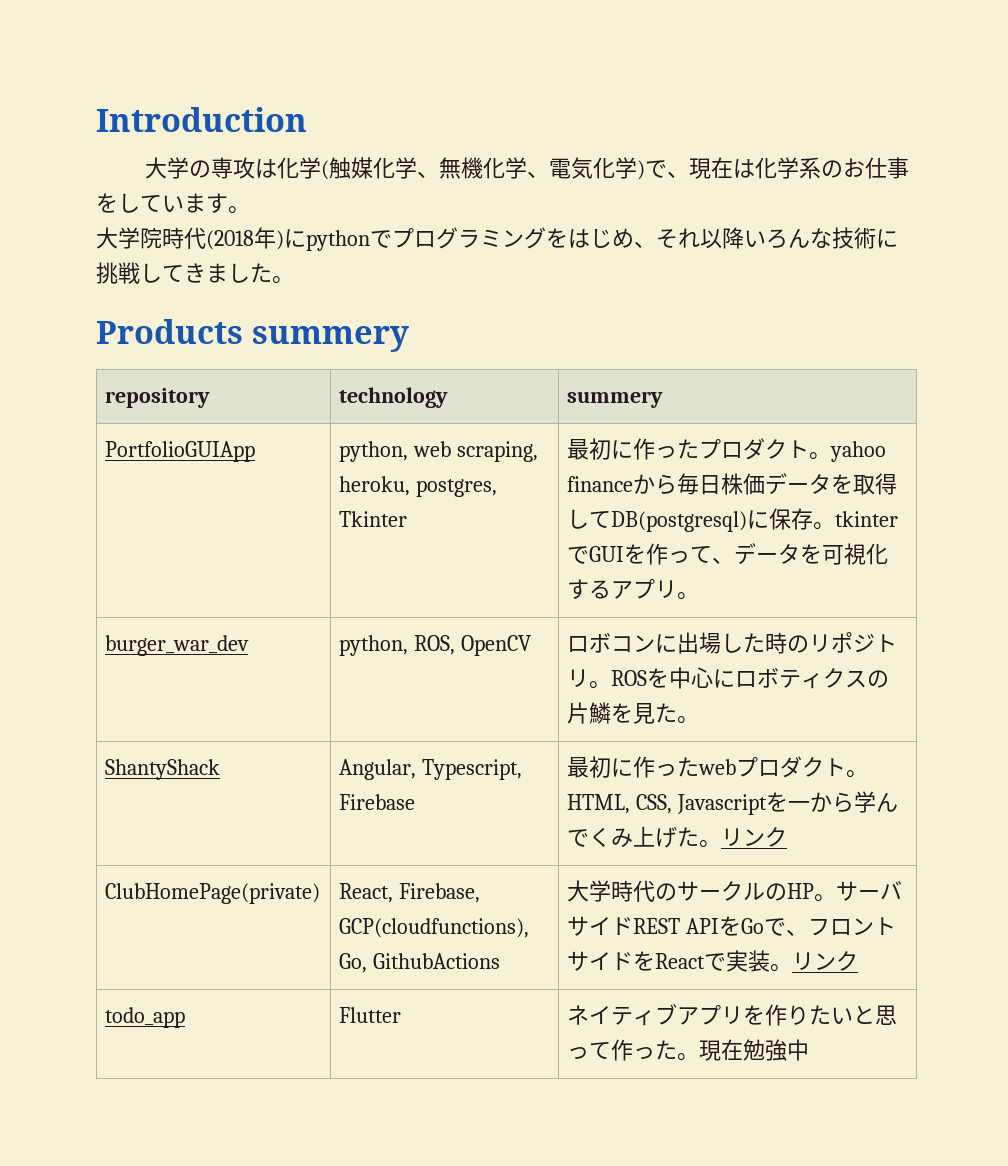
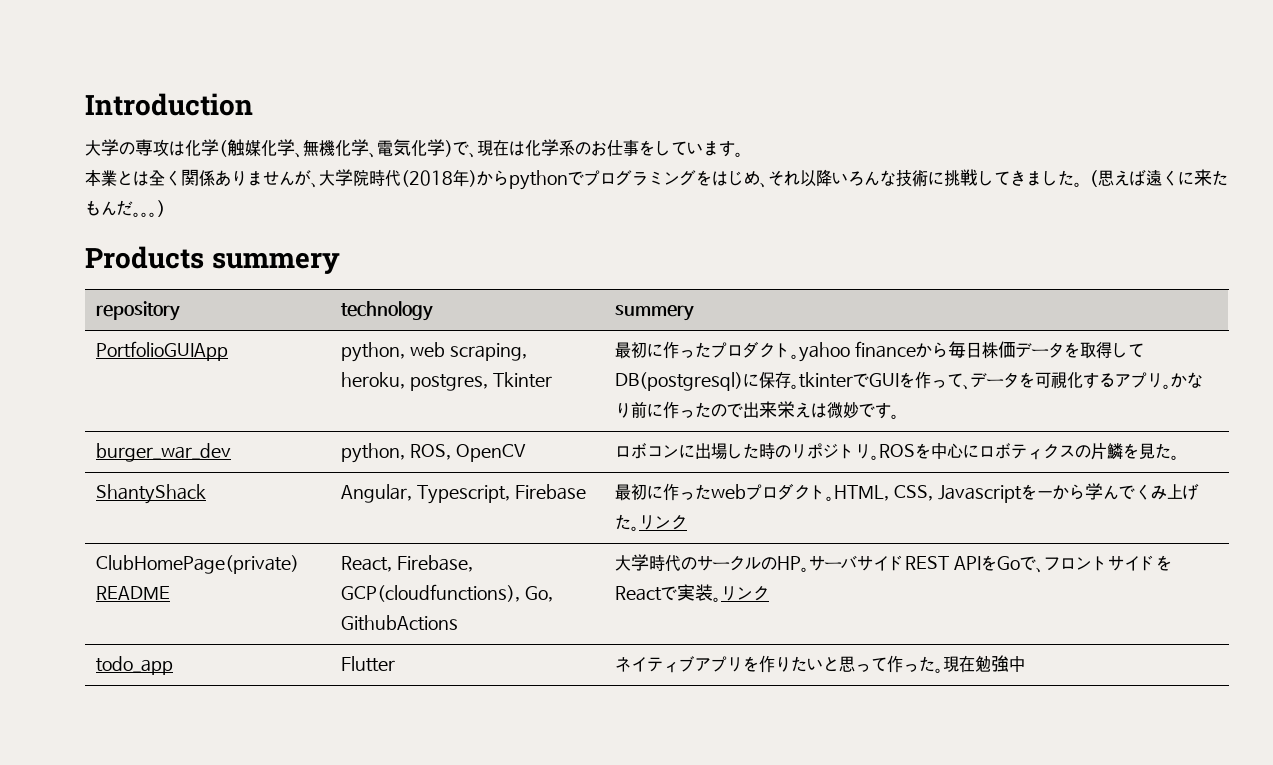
(250, 210) none -> [85,169,319,188] 本業とは全く関係ありませんが、
[284,229,306,248] に -> [477,170,509,186] から
(294, 280) none -> [1082,169,1228,187] [85,200,173,217] （思えば遠くに来たもんだ。。。）
(700, 596) none -> [1171,372,1204,388] [615,401,900,419] かなり前に作ったので出来栄えは微妙です。
(321, 893) none -> [96,586,171,600] README

